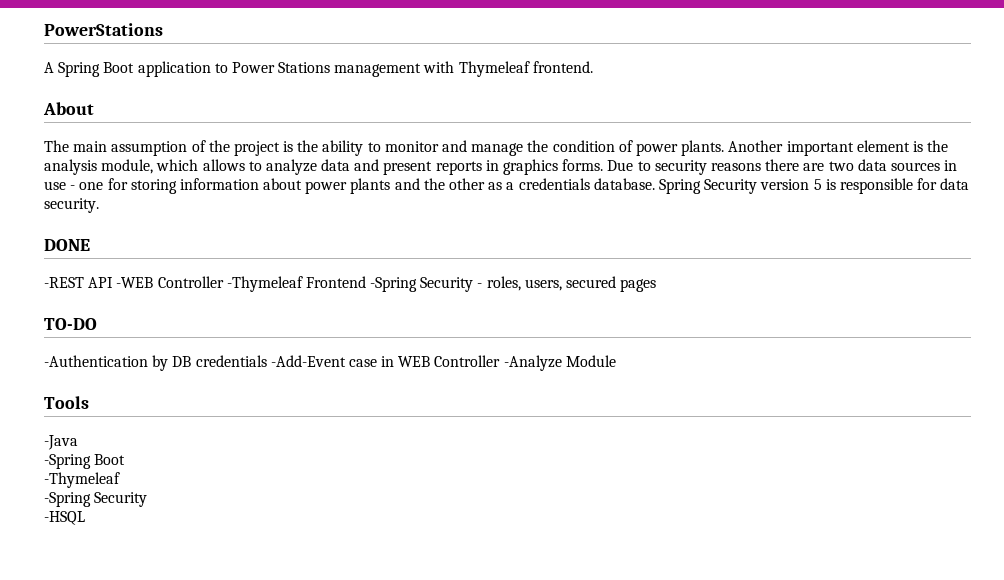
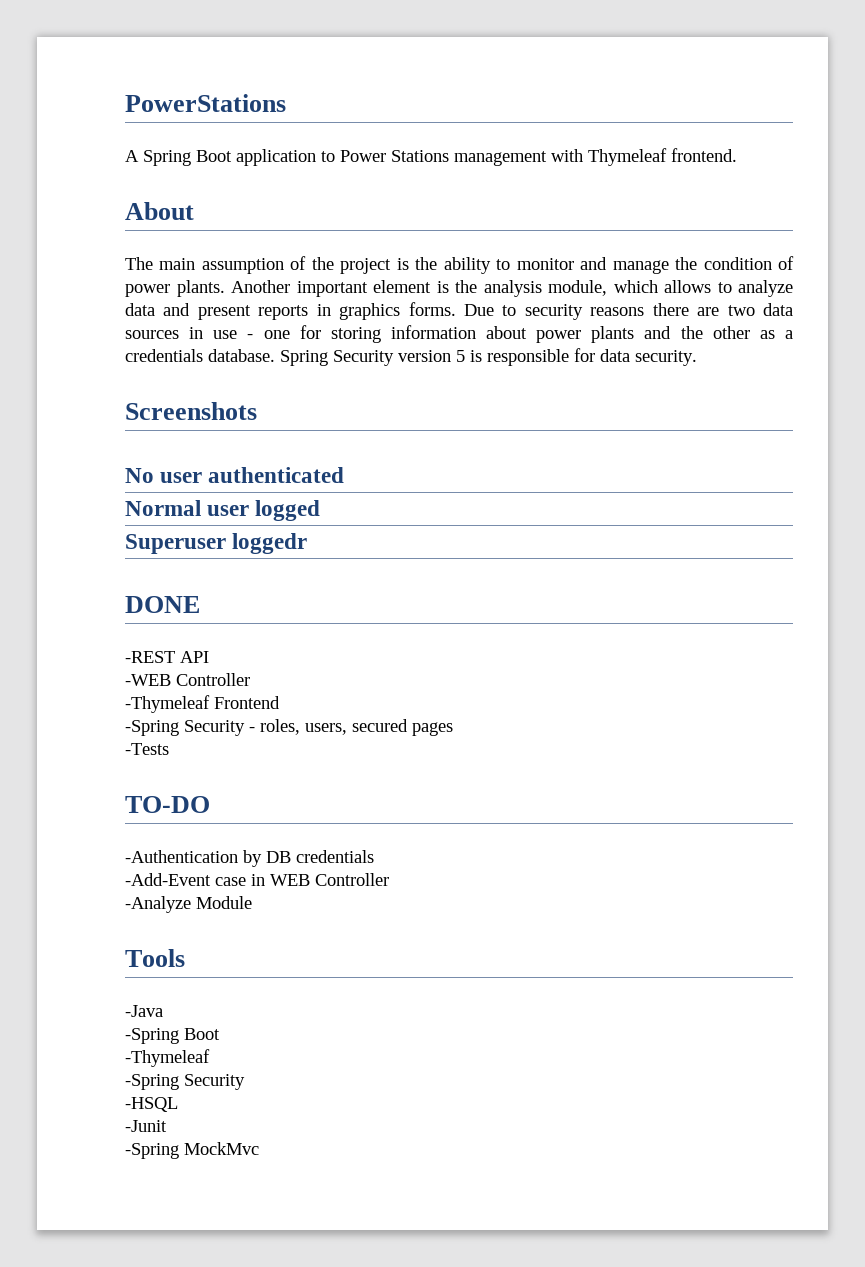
(99, 205) none -> [125,402,257,420] [125,467,345,483] [125,500,321,521] [125,533,308,554] // Screenshots // No user authenticated // Normal user logged // Superuser loggedr
(114, 282) none -> (209, 657) //
(224, 282) none -> (250, 679) //
(366, 282) none -> (280, 702) //
(657, 285) none -> [125,743,169,755] // -Tests
(267, 361) none -> (374, 856) //
(501, 361) none -> (389, 879) //
(85, 518) none -> [125,1120,167,1132] [125,1142,259,1159] // -Junit // -Spring MockMvc

